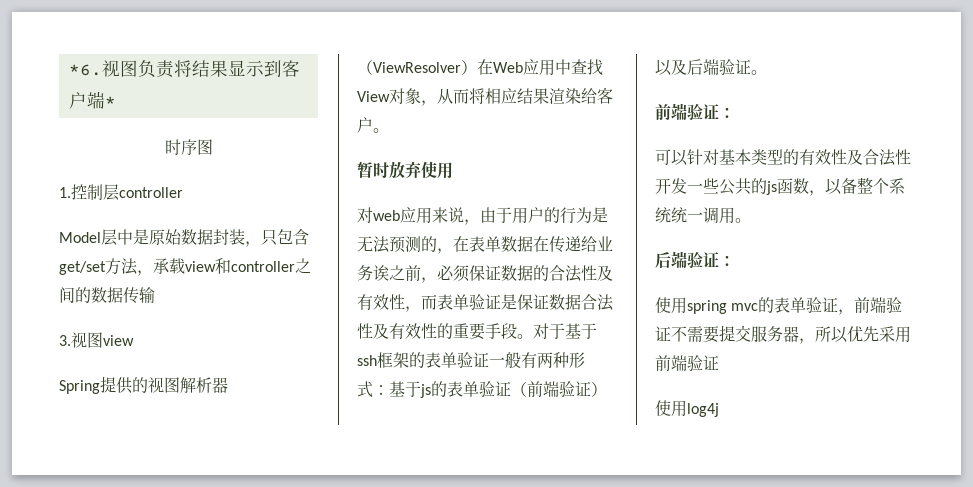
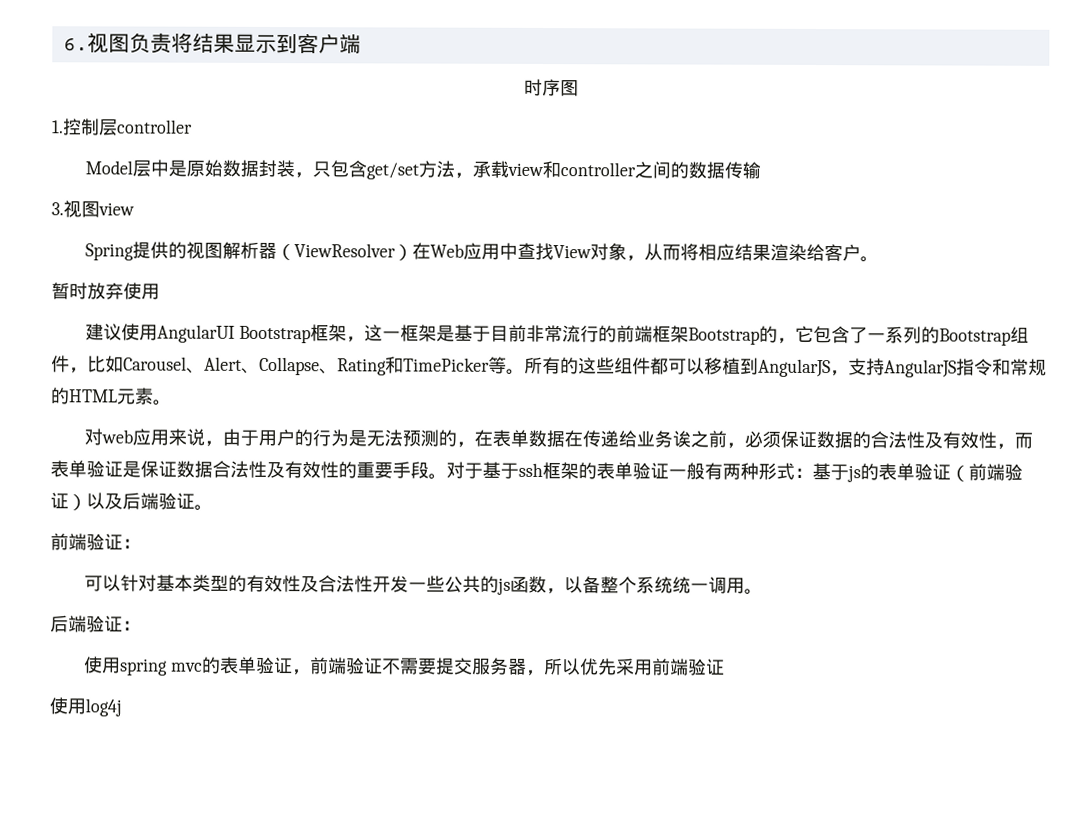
[68,64,102,76] *6. -> [62,37,88,52] 6.
[104,96,116,107] * -> (361, 44) none
(453, 170) none -> [85,323,1030,346] [51,355,1047,378] [51,387,172,406] // 建议使用AngularUI Bootstrap框架，这一框架是基于目前非常流行的前端框架Bootstrap的，它包含了一系列的Bootstrap组件，比如Carousel、Alert、Collapse、Rating和TimePicker等。所有的这些组件都可以移植到AngularJS，支持AngularJS指令和常规的HTML元素。

